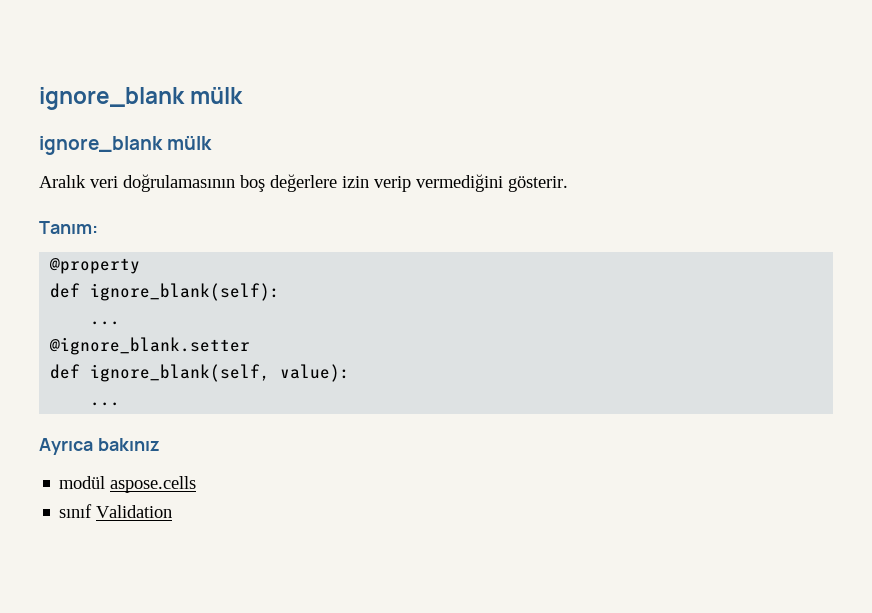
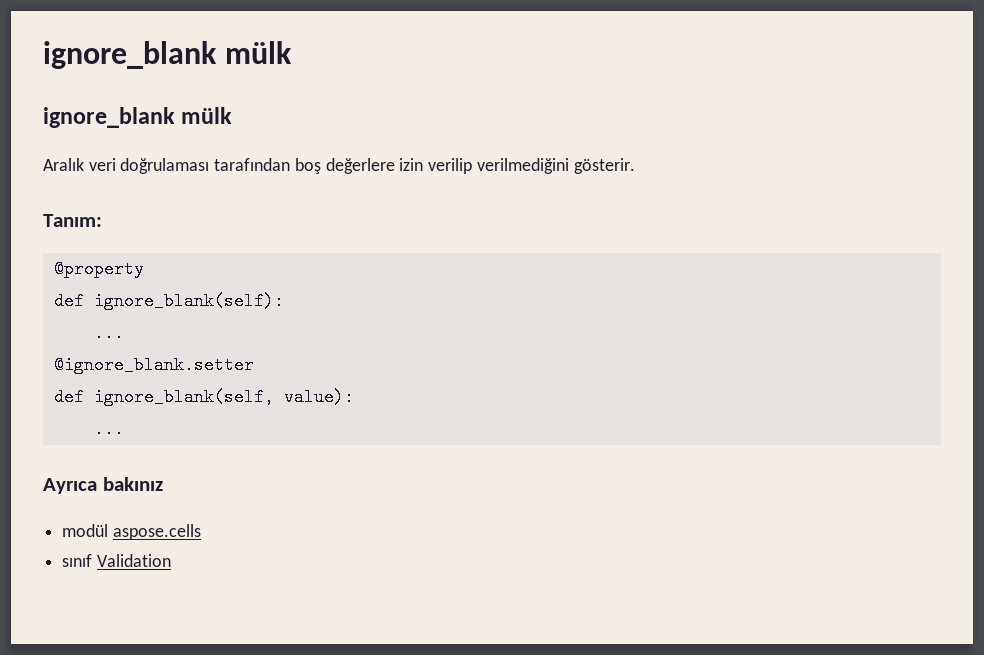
[123,174,235,192] doğrulamasının -> [120,158,291,174] doğrulaması tarafından
[374,174,503,192] verip vermediğini -> [428,158,569,174] verilip verilmediğini

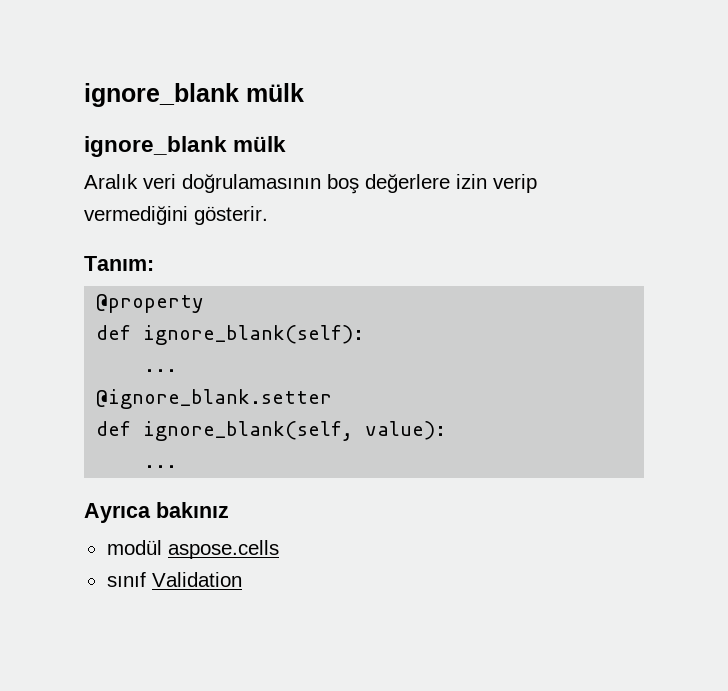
[120,158,291,174] doğrulaması tarafından -> [182,174,321,193] doğrulamasının
[428,158,569,174] verilip verilmediğini -> [493,174,537,193] [84,206,188,225] verip vermediğini

